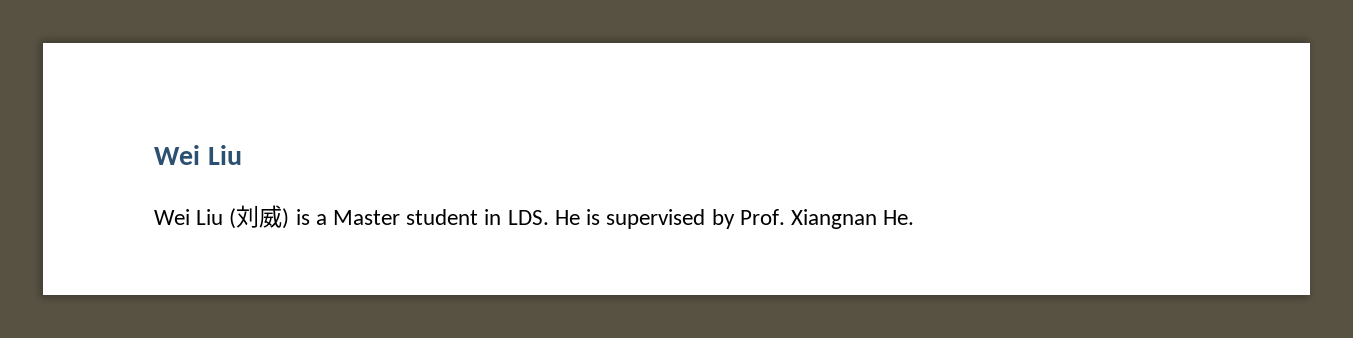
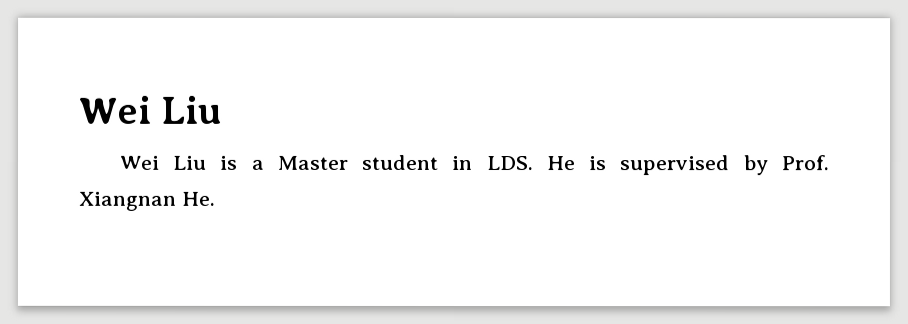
[229,205,290,229] (刘威) -> (207, 162) none

